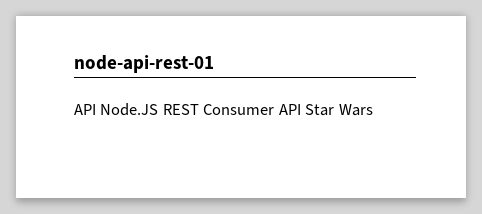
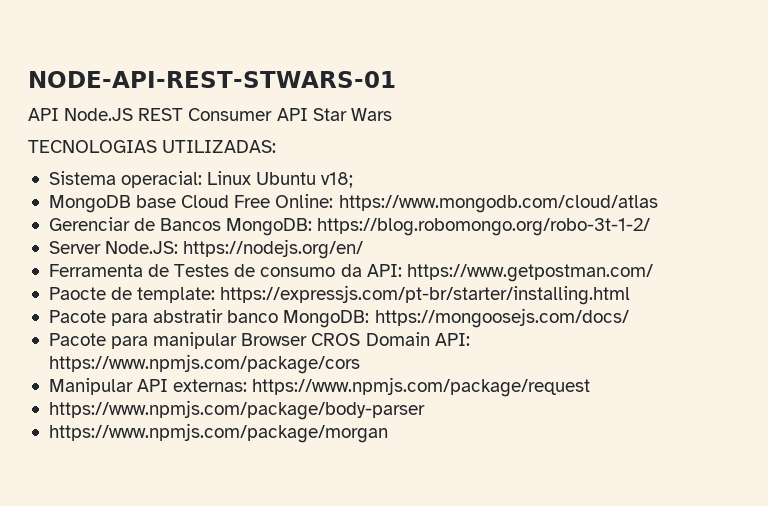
[74,55,214,73] node-api-rest-01 -> [28,71,396,88] NODE-API-REST-STWARS-01
(373, 110) none -> [28,140,277,153] [48,171,354,188] [48,194,658,213] [48,217,651,236] [48,239,364,259] [48,264,653,282] [48,285,631,305] [48,308,629,328] [48,332,470,349] [48,354,360,374] [48,377,591,397] [48,400,425,420] [48,423,388,443] // TECNOLOGIAS UTILIZADAS: // Sistema operacial: Linux Ubuntu v18; // MongoDB base Cloud Free Online: https://www.mongodb.com/cloud/atlas // Gerenciar de Bancos MongoDB: https://blog.robomongo.org/robo-3t-1-2/ // Server Node.JS: https://nodejs.org/en/ // Ferramenta de Testes de consumo da API: https://www.getpostman.com/ // Paocte de template: https://expressjs.com/pt-br/starter/installing.html // Pacote para abstratir banco MongoDB: https://mongoosejs.com/docs/ // Pacote para manipular Browser CROS Domain API: https://www.npmjs.com/package/cors // Manipular API externas: https://www.npmjs.com/package/request // https://www.npmjs.com/package/body-parser // https://www.npmjs.com/package/morgan

